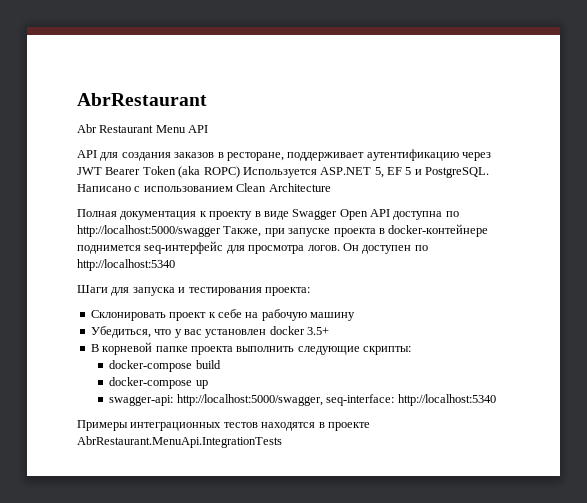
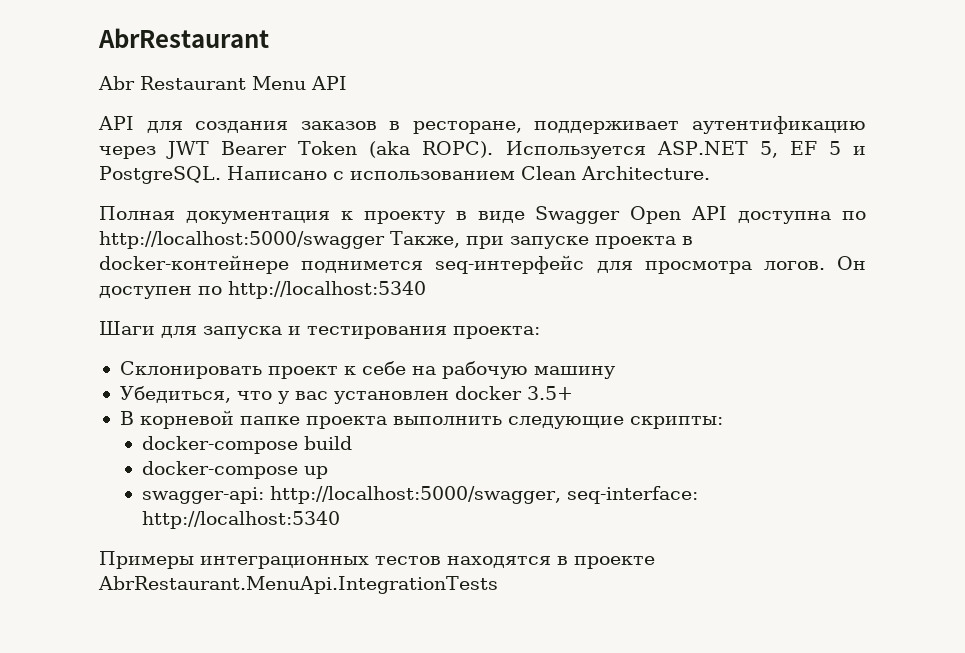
[203,166,240,178] ROPC) -> [422,141,494,158] ROPC).
[268,183,331,192] Architecture -> [580,166,710,180] Architecture.

